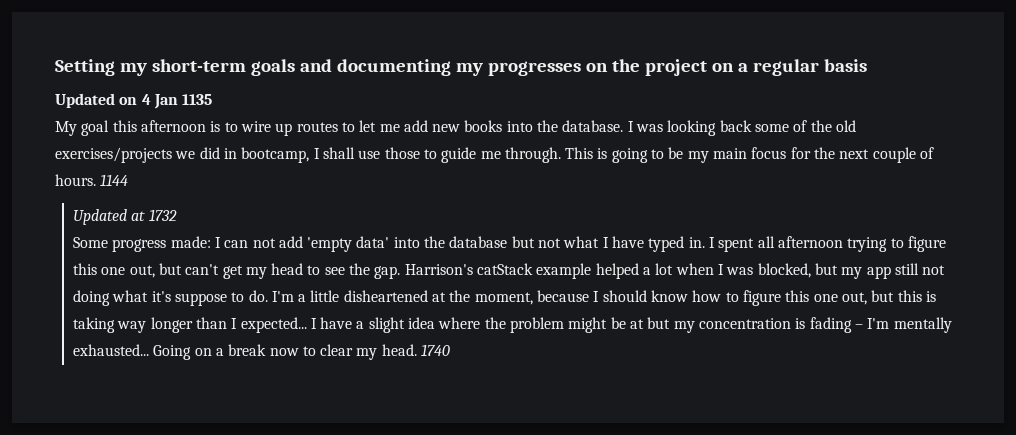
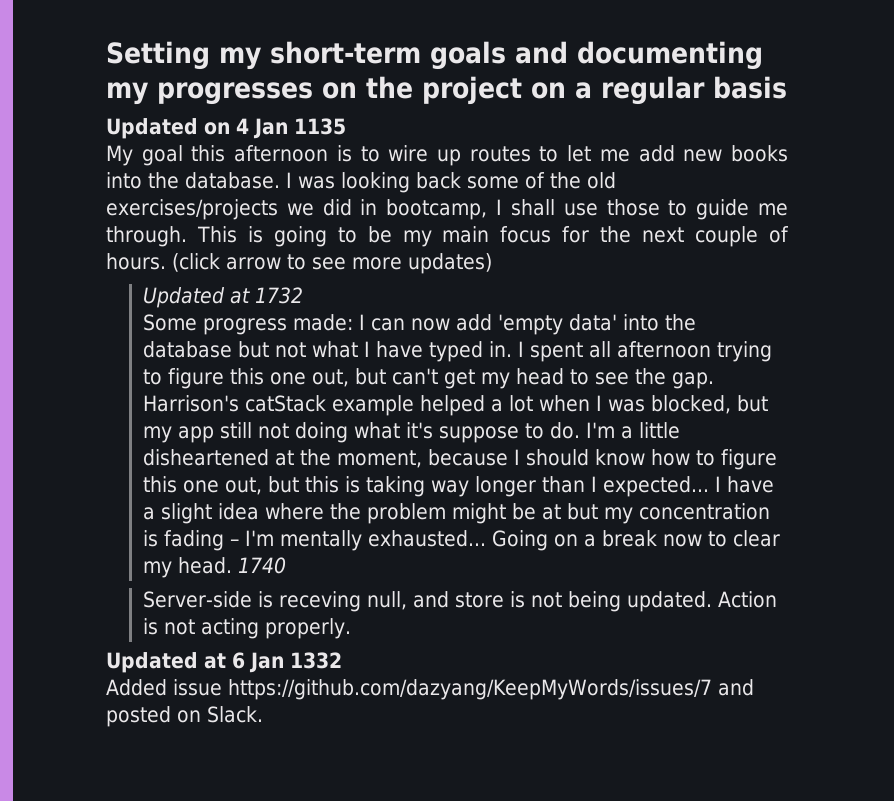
[100,174,129,186] 1144 -> [172,253,492,274] (click arrow to see more updates)
[252,238,276,248] not -> [411,318,451,331] now
(451, 350) none -> [143,591,778,612] [143,618,352,639] [106,652,342,673] [106,679,754,700] [106,706,263,727] // Server-side is receving null, and store is not being updated. Action is not acting properly. // Updated at 6 Jan 1332 // Added issue https://github.com/dazyang/KeepMyWords/issues/7 and posted on Slack.

